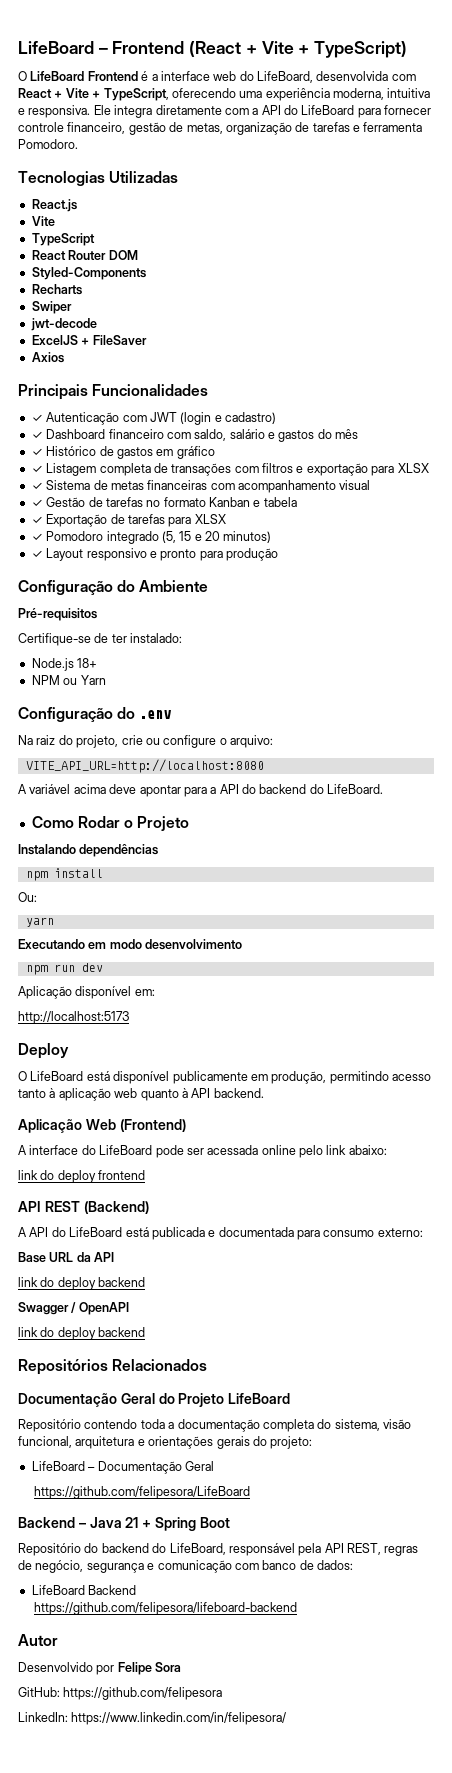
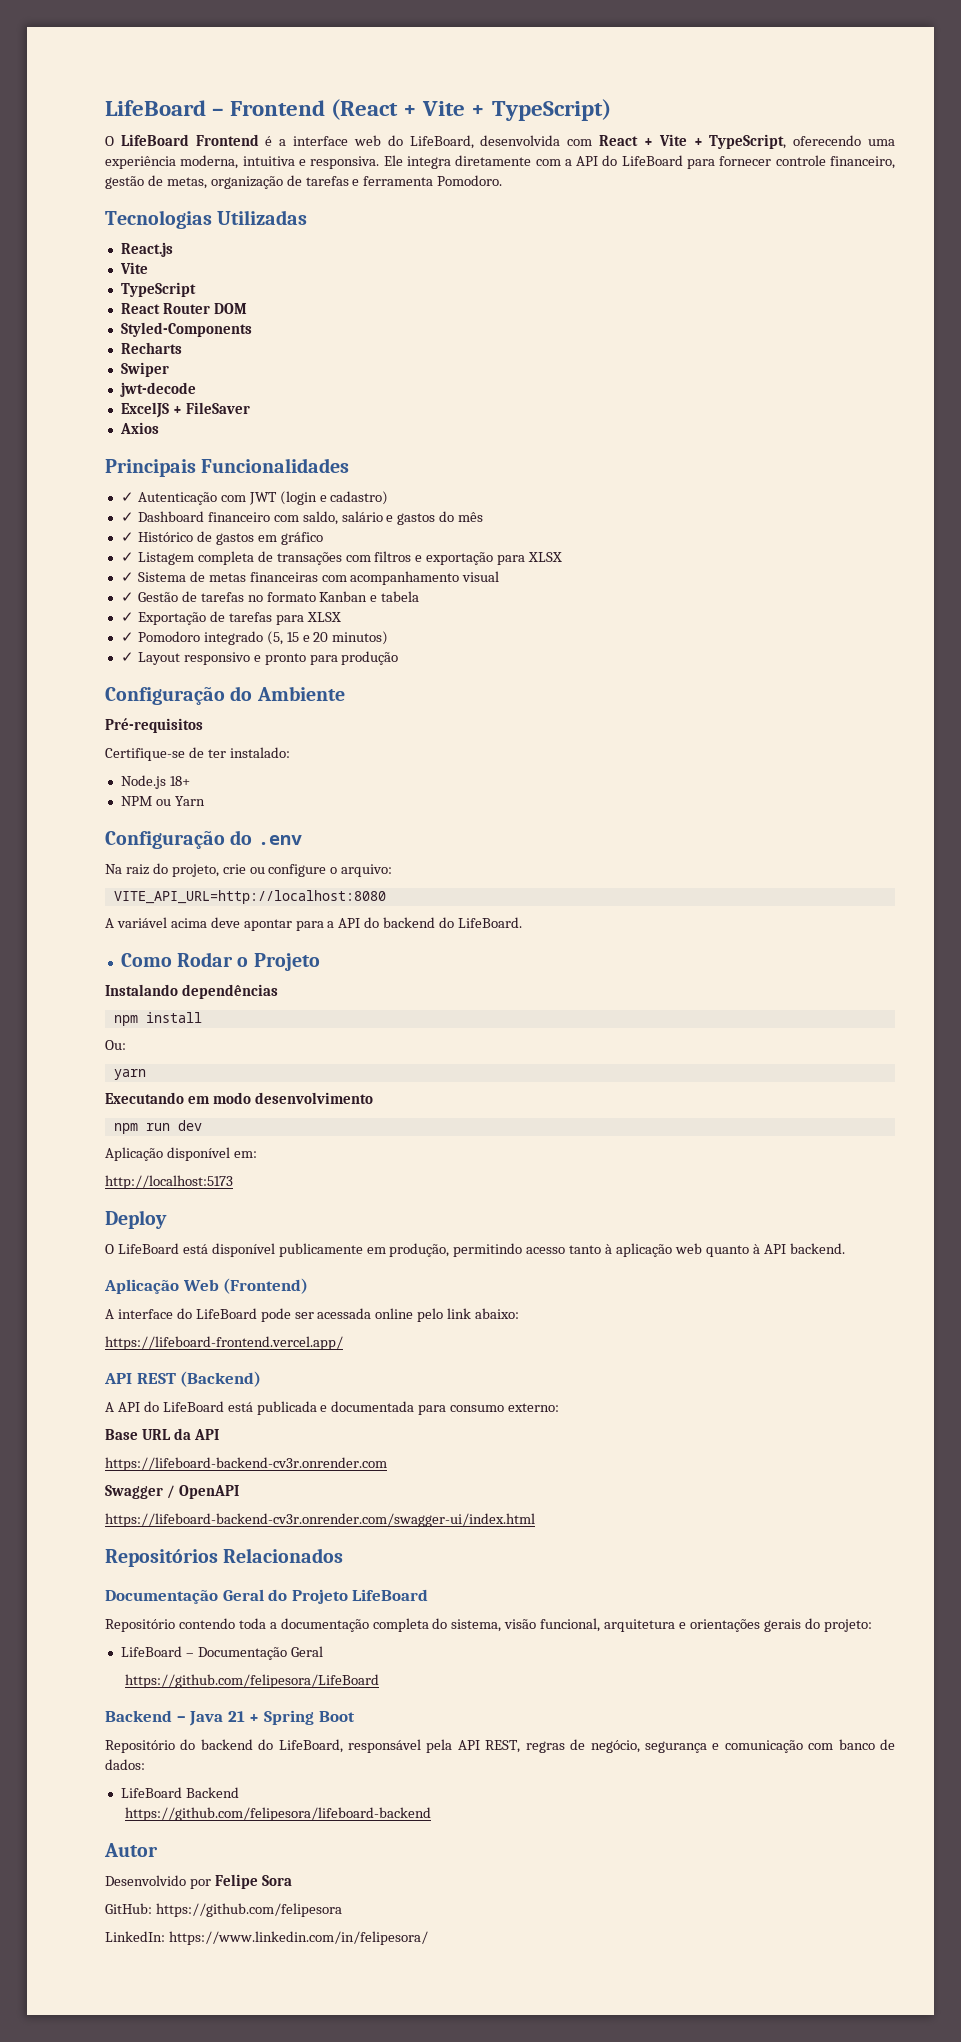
[18,1170,146,1183] link do deploy frontend -> [105,1336,343,1350] https://lifeboard-frontend.vercel.app/
[18,1277,146,1290] link do deploy backend -> [105,1457,387,1471] https://lifeboard-backend-cv3r.onrender.com
[18,1327,146,1340] link do deploy backend -> [105,1513,535,1527] https://lifeboard-backend-cv3r.onrender.com/swagger-ui/index.html

